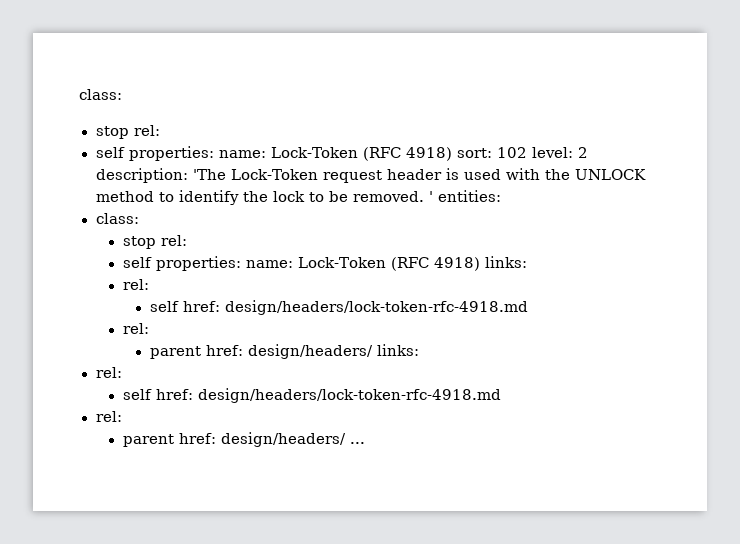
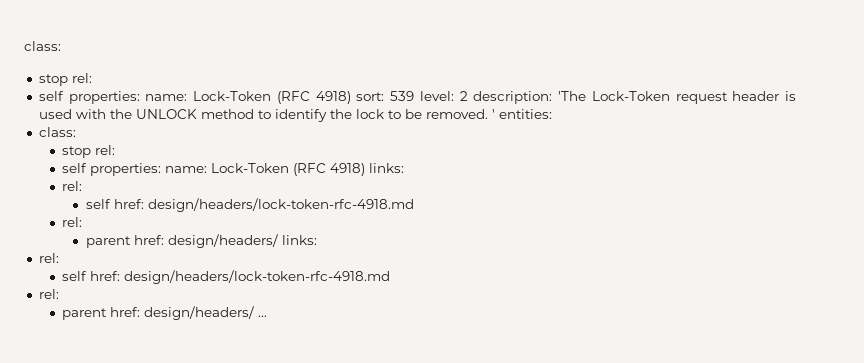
[497,147,528,158] 102 -> [390,91,415,101] 539

